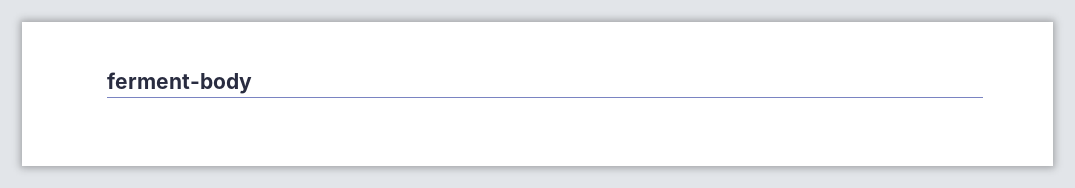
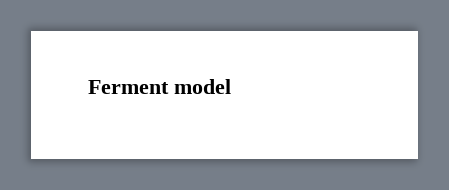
[107,72,252,94] ferment-body -> [88,79,231,94] Ferment model

